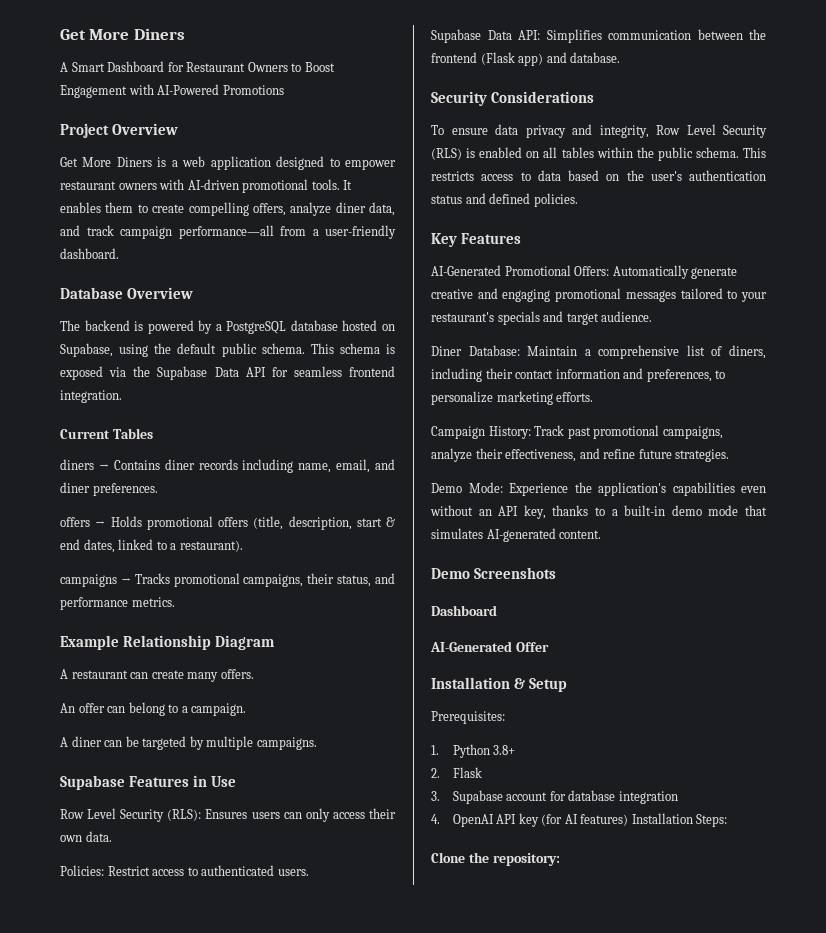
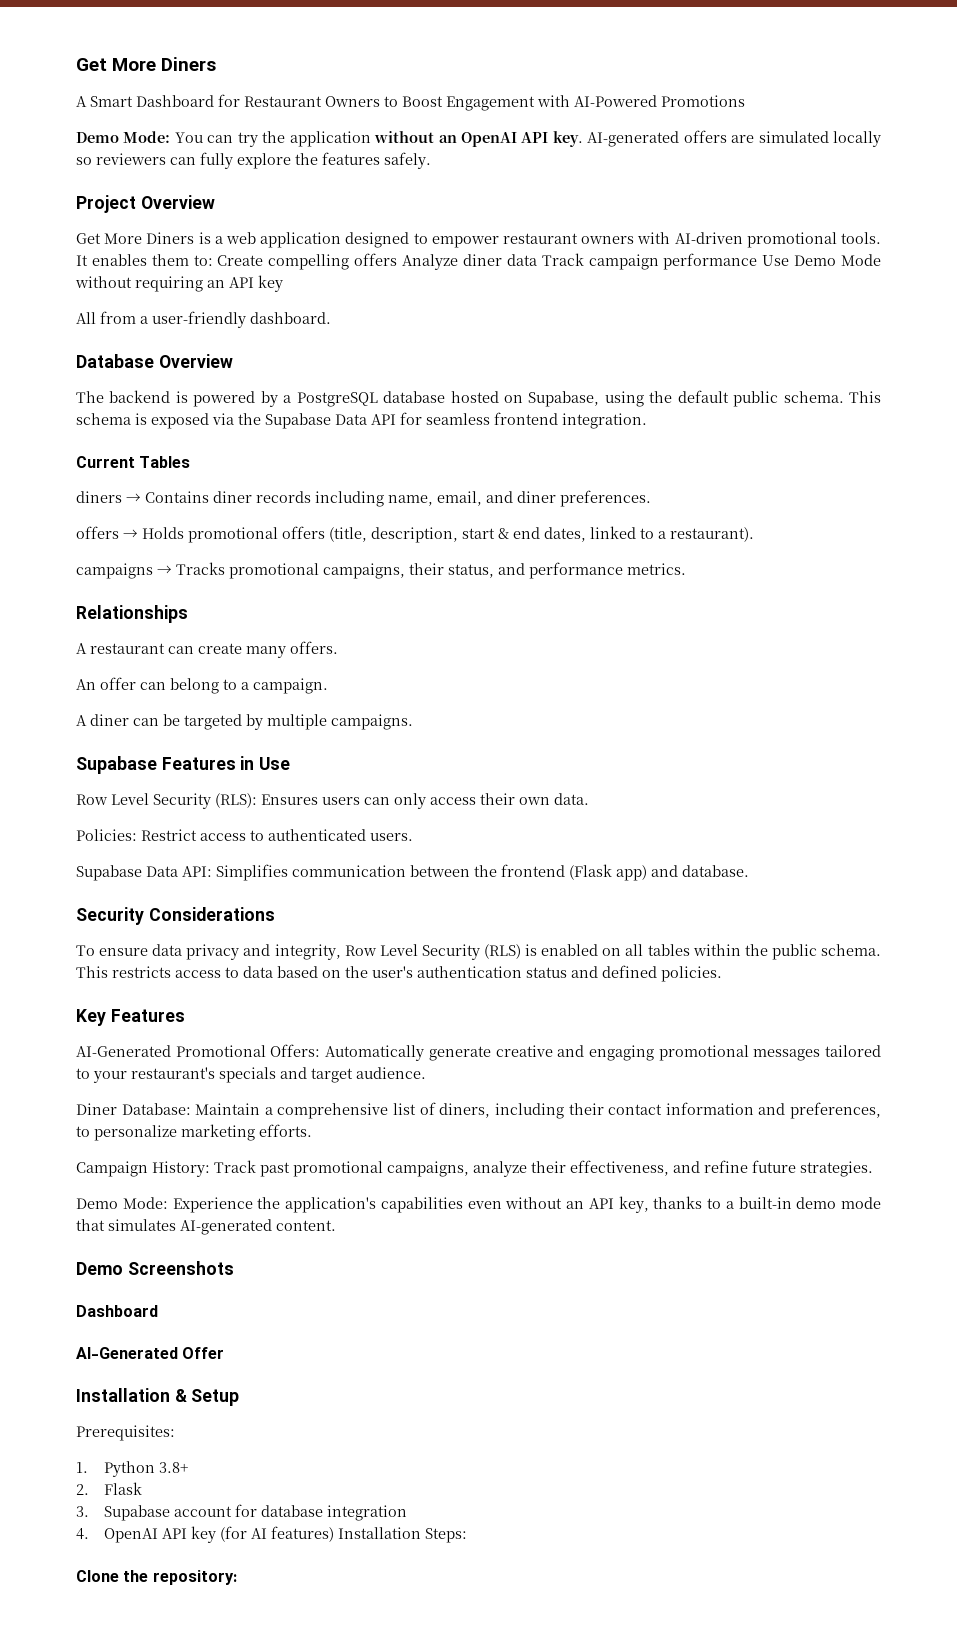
(284, 90) none -> [76,130,881,147] [76,152,431,169] // Demo Mode: You can try the application without an OpenAI API key. AI-generated offers are simulated locally so reviewers can fully explore the features safely.
[137,202,395,216] [60,225,274,239] to create compelling offers, analyze diner data, and track campaign performance—all -> [193,253,882,270] [75,275,283,292] [76,312,96,324] to: Create compelling offers Analyze diner data Track campaign performance Use Demo Mode without requiring an API key // All
[60,635,276,650] Example Relationship Diagram -> [76,605,188,623] Relationships

